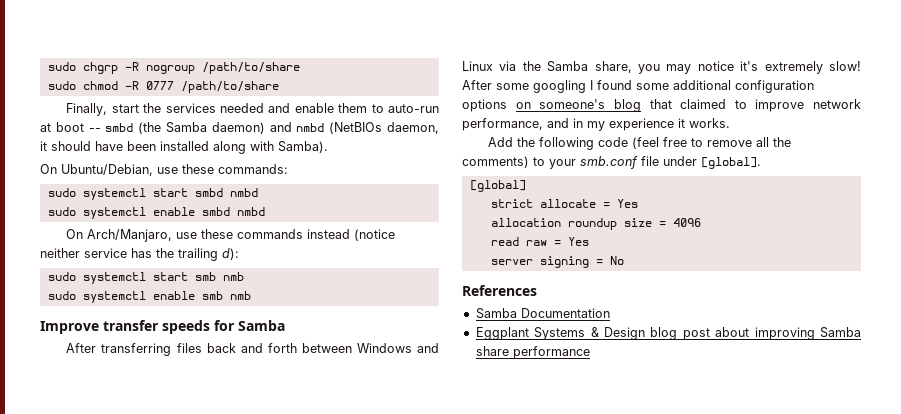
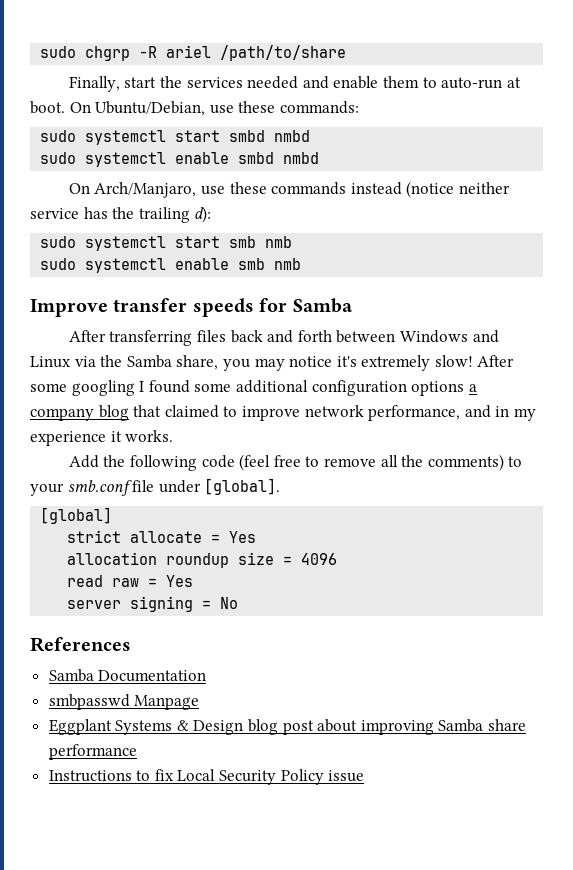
[145,62,300,74] [47,81,174,90] nogroup /path/to/share // sudo chmod -R 0777 -> [166,45,212,58] ariel
[55,122,440,134] [40,141,328,154] boot -- smbd (the Samba daemon) and nmbd (NetBIOs daemon, it should have been installed along with Samba). // -> [30,101,65,114] boot.
[515,99,606,109] on someone's -> [468,384,477,392] [30,408,94,421] a company
(610, 313) none -> [48,694,200,710] // smbpasswd Manpage
(590, 352) none -> [48,769,365,785] // Instructions to fix Local Security Policy issue

